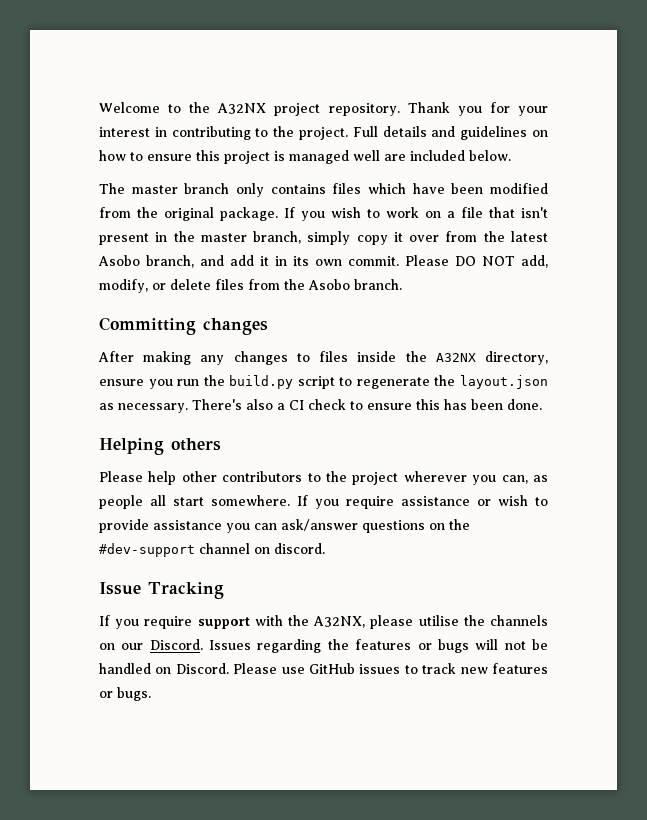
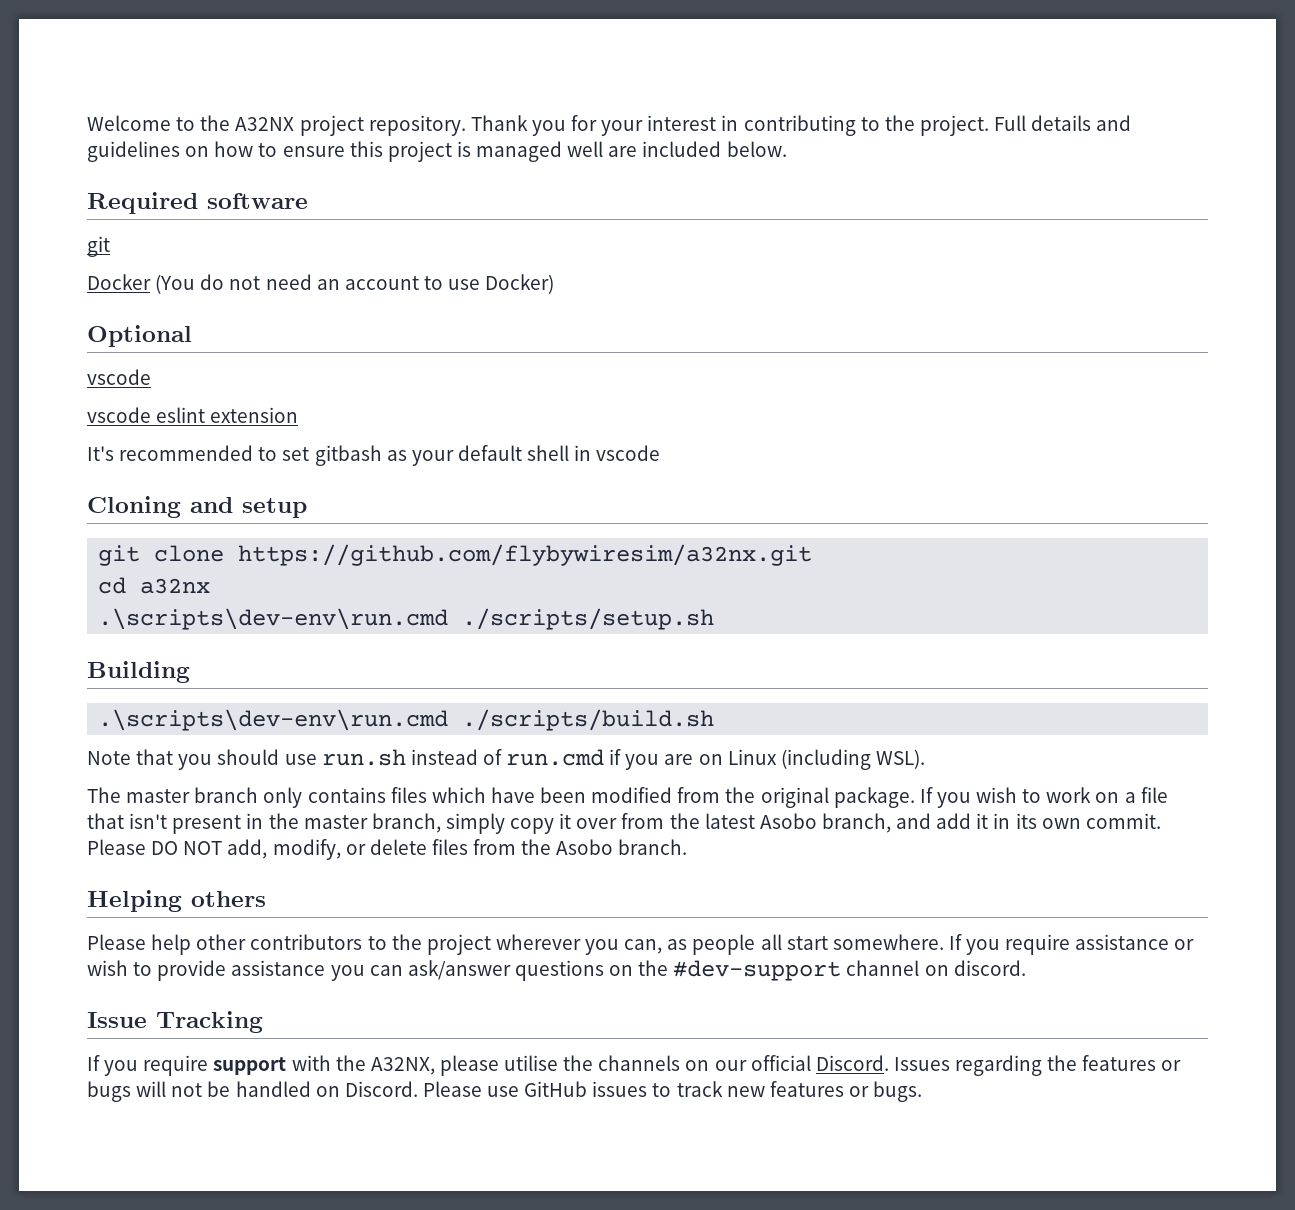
(511, 155) none -> [87,192,308,214] [87,236,110,257] [87,274,555,294] [87,325,192,347] [87,369,151,385] [87,407,299,423] [87,445,661,466] [87,496,307,518] [98,544,813,566] [98,577,211,594] [98,608,715,630] [87,661,190,683] [98,709,715,731] [87,749,925,770] // Required software // git // Docker (You do not need an account to use Docker) // Optional // vscode // vscode eslint extension // It's recommended to set gitbash as your default shell in vscode // Cloning and setup // git clone https://github.com/flybywiresim/a32nx.git // cd a32nx // .\scripts\dev-env\run.cmd ./scripts/setup.sh // Building // .\scripts\dev-env\run.cmd ./scripts/build.sh // Note that you should use run.sh instead of run.cmd if you are on Linux (including WSL).
[99,317,268,335] [98,351,548,365] [99,375,548,389] [99,399,542,413] // Committing changes // After making any changes to files inside the A32NX directory, ensure you run the build.py script to regenerate the layout.json as necessary. There's also a CI check to ensure this has been done. -> (688, 847) none
(144, 646) none -> [750,1055,811,1071] official

